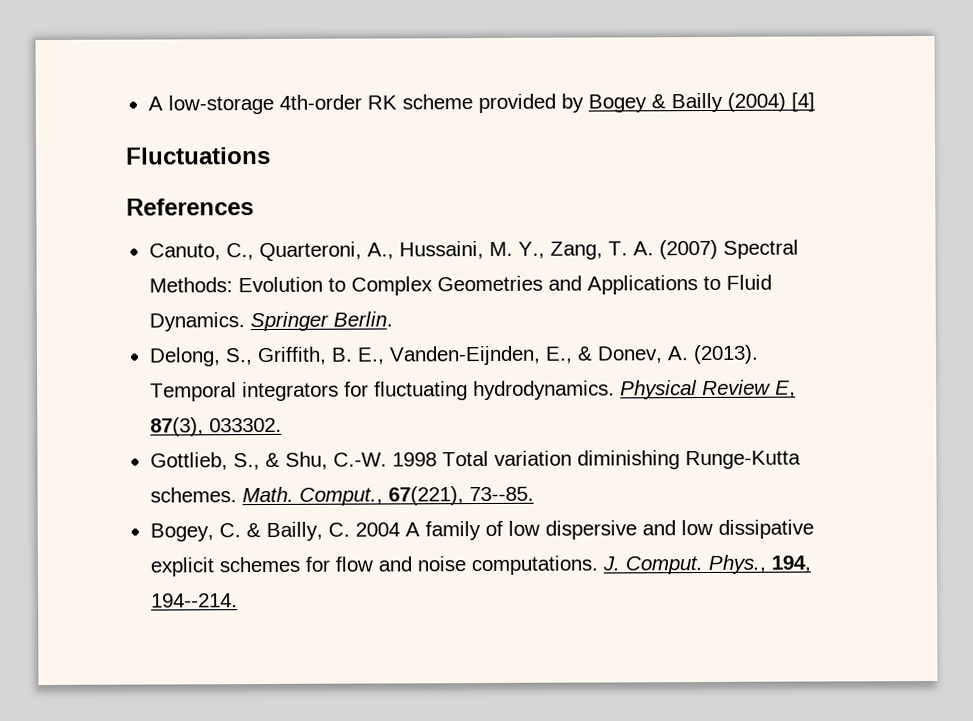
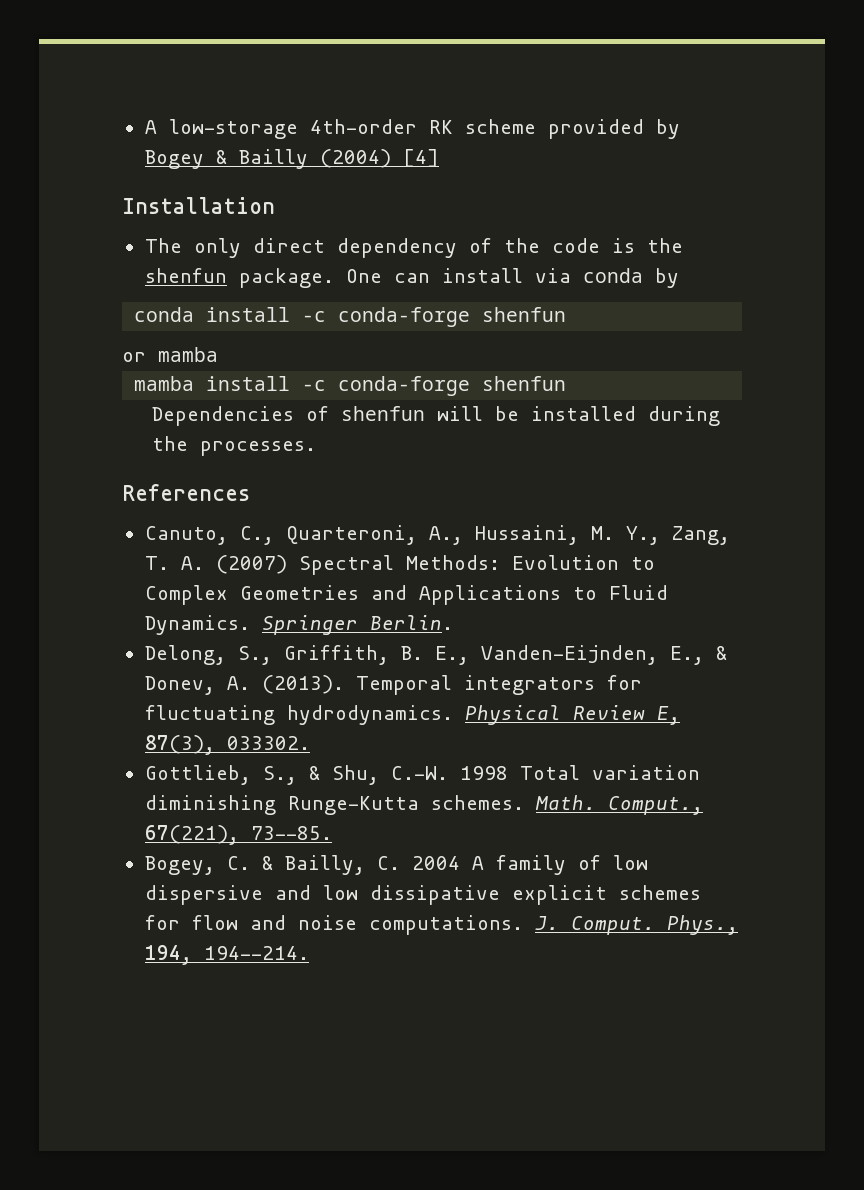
[126,146,271,165] Fluctuations -> [122,197,275,214] [144,238,683,258] [144,268,679,288] [134,307,567,327] [122,347,218,362] [134,376,567,396] [152,406,721,426] [152,436,317,456] Installation // The only direct dependency of the code is the shenfun package. One can install via conda by // conda install -c conda-forge shenfun // or mamba // mamba install -c conda-forge shenfun // Dependencies of shenfun will be installed during the processes.

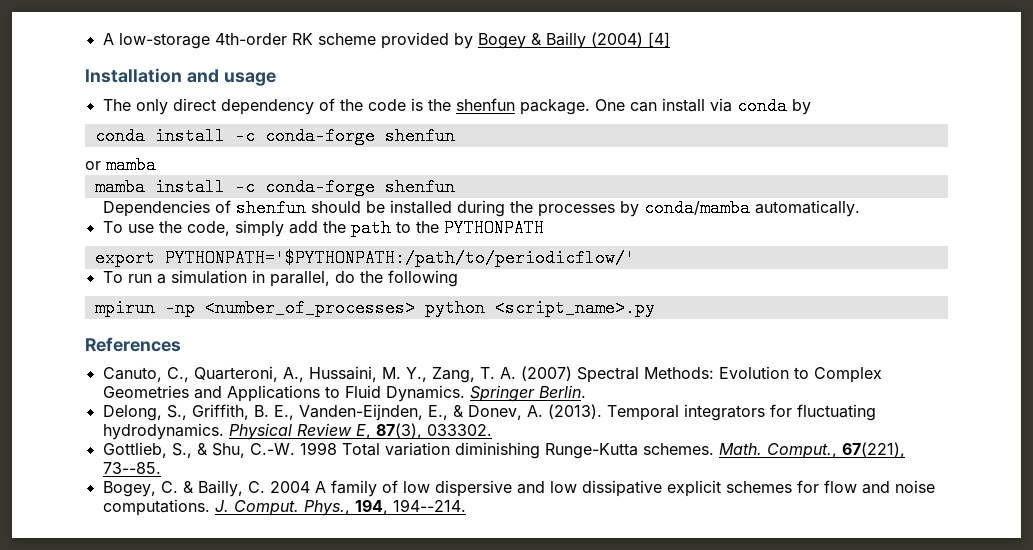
(275, 205) none -> [186,69,276,86] and usage
[437,406,484,421] will -> [311,201,362,213] should
[200,441,317,456] processes. -> [538,199,861,217] [102,219,544,237] [94,249,635,267] [102,270,458,287] [94,299,655,317] processes by conda/mamba automatically. // To use the code, simply add the path to the PYTHONPATH // export PYTHONPATH='$PYTHONPATH:/path/to/periodicflow/' // To run a simulation in parallel, do the following // mpirun -np <number_of_processes> python <script_name>.py

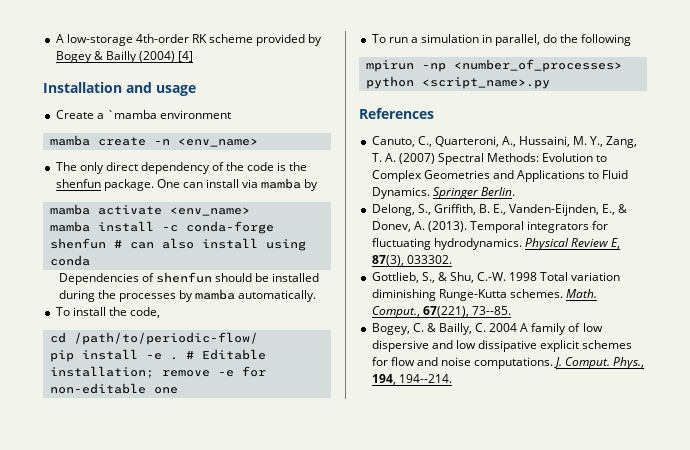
(276, 79) none -> [55,110,231,119] [49,135,258,147] // Create a `mamba environment // mamba create -n <env_name>
[736,97,787,115] conda -> [261,178,302,189] mamba
[94,127,455,145] [85,156,156,174] conda install -c conda-forge shenfun // or mamba -> [49,204,250,216] mamba activate <env_name>
(455, 187) none -> [113,238,306,251] [49,255,90,266] # can also install using conda
[644,199,751,217] conda/mamba -> [195,289,236,300] mamba
[127,224,154,233] use -> [72,307,106,316] install
[234,219,544,237] [94,249,635,267] simply add the path to the PYTHONPATH // export PYTHONPATH='$PYTHONPATH:/path/to/periodicflow/' -> [49,332,258,345] [49,349,266,362] [49,366,266,378] [49,383,178,394] // cd /path/to/periodic-flow/ // pip install -e . # Editable installation; remove -e for non-editable one

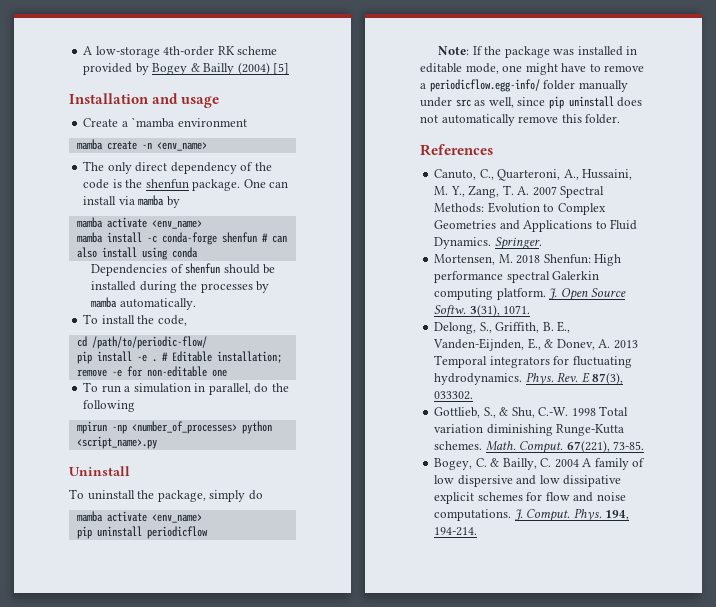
[178,51,194,62] [4] -> [273,63,290,75] [5]
(550, 83) none -> [69,466,130,476] [69,489,263,502] [76,511,202,523] [76,526,208,539] [438,46,638,58] [420,63,645,75] [420,79,628,92] [420,96,643,109] [420,114,621,126] // Uninstall // To uninstall the package, simply do // mamba activate <env_name> // pip uninstall periodicflow // Note: If the package was installed in editable mode, one might have to remove a periodicflow.egg-info/ folder manually under src as well, since pip uninstall does not automatically remove this folder.
[398,153,435,164] (2007) -> [532,186,557,196] 2007
[432,187,515,199] Springer Berlin. -> [494,237,542,250] [434,254,622,266] [434,271,600,283] [434,288,627,301] [434,304,531,317] Springer. // Mortensen, M. 2018 Shenfun: High performance spectral Galerkin computing platform. J. Open Source Softw. 3(31), 1071.
[427,221,467,232] (2013). -> [613,340,638,349] 2013
[524,238,621,250] Physical Review E, -> [525,372,590,385] Phys. Rev. E
[371,306,511,318] Comput., 67(221), 73--85. -> [519,440,645,454] Comput. 67(221), 73-85.
[613,357,645,369] [371,374,452,385] Phys., 194, 194--214. -> [573,508,630,521] [434,527,478,536] Phys. 194, 194-214.

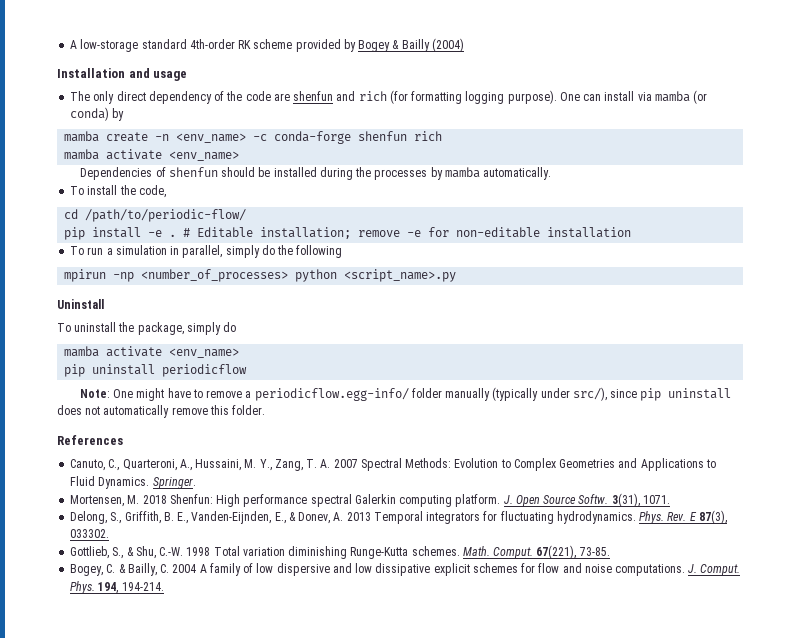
(160, 52) none -> [141,39,187,49] standard
[273,63,290,75] [5] -> (464, 45) none
[83,117,247,128] [76,139,207,151] // Create a `mamba environment // mamba create -n <env_name> -> (188, 76) none
[112,179,241,191] is the shenfun package. -> [273,90,557,104] are shenfun and rich (for formatting logging purpose).
(165, 200) none -> [693,90,708,104] [70,107,110,121] (or conda)
[106,217,202,229] [76,232,287,245] [76,247,198,260] activate <env_name> // mamba install -c conda-forge shenfun # can also install using conda -> [106,131,443,144] [64,149,240,161] create -n <env_name> -c conda-forge shenfun rich // mamba activate <env_name>
[211,369,227,377] one -> [547,227,632,238] installation
(251, 389) none -> [225,245,260,258] simply
[472,46,638,58] [420,63,523,74] If the package was installed in editable mode, one -> [113,389,134,398] One
[420,97,514,108] under src as well, -> [492,387,607,401] (typically under src/),

